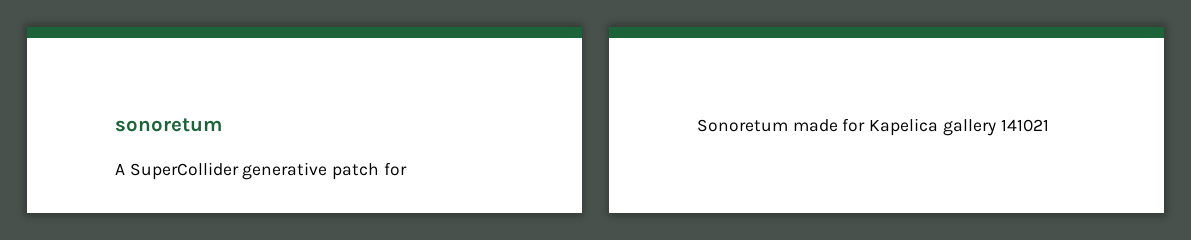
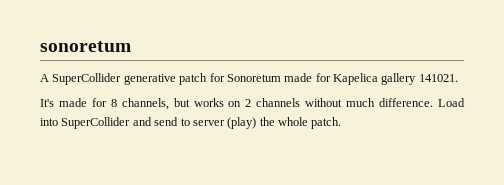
[1000,119,1049,132] 141021 -> [418,74,458,82] [40,98,465,110] [40,117,342,129] 141021. // It's made for 8 channels, but works on 2 channels without much difference. Load into SuperCollider and send to server (play) the whole patch.

